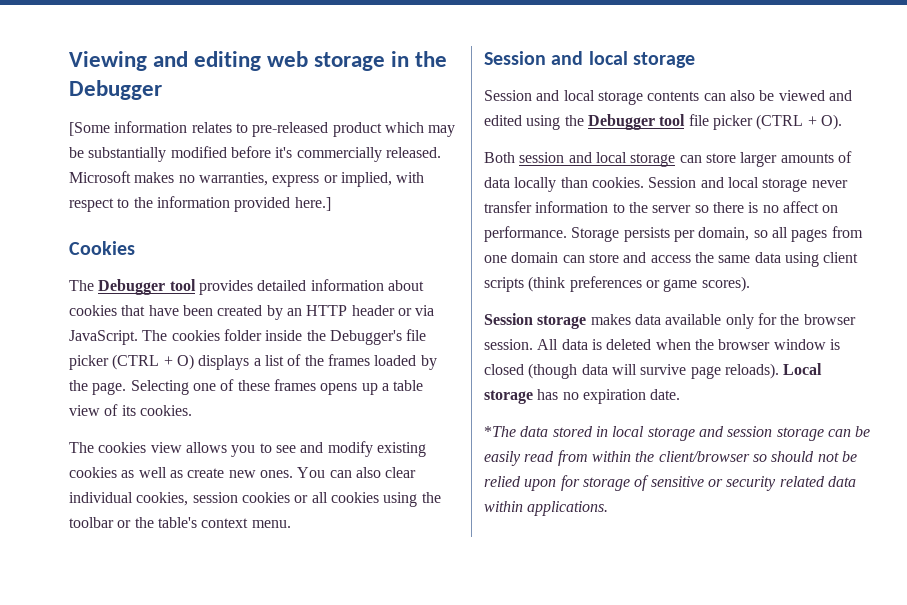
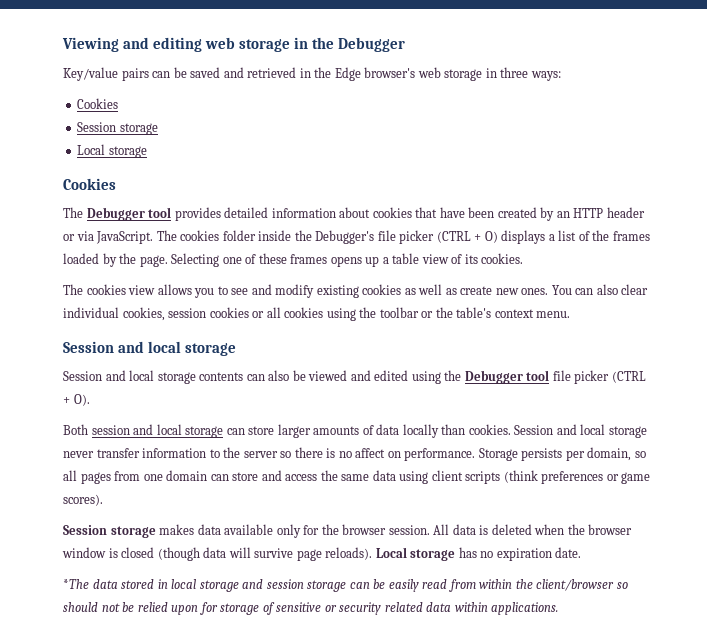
[69,121,456,137] [69,146,441,162] [69,171,425,187] [69,196,331,212] [Some information relates to pre-released product which may be substantially modified before it's commercially released. Microsoft makes no warranties, express or implied, with respect to the information provided here.] -> [63,67,561,81] [77,98,119,109] [77,122,158,135] [77,144,147,158] Key/value pairs can be saved and retrieved in the Edge browser's web storage in three ways: // Cookies // Session storage // Local storage

